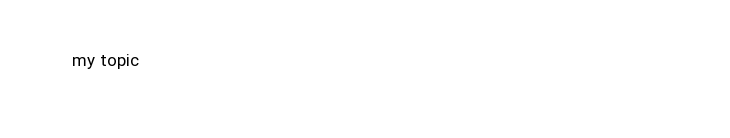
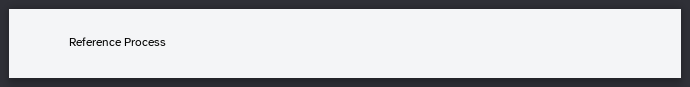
[72,54,139,69] my topic -> [69,37,167,46] Reference Process

